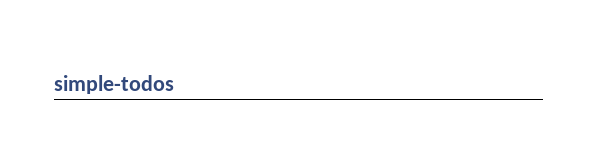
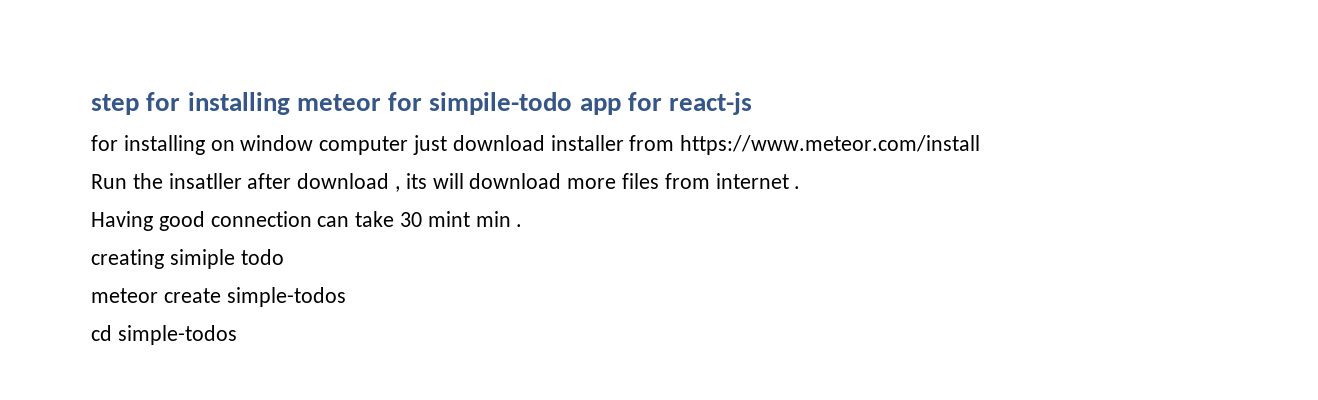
[54,75,174,94] simple-todos -> [91,92,753,115] [91,135,981,155] [91,173,801,192] [91,211,523,231] [91,249,284,269] [91,287,346,307] [91,325,237,345] step for installing meteor for simpile-todo app for react-js // for installing on window computer just download installer from https://www.meteor.com/install // Run the insatller after download , its will download more files from internet . // Having good connection can take 30 mint min . // creating simiple todo // meteor create simple-todos // cd simple-todos

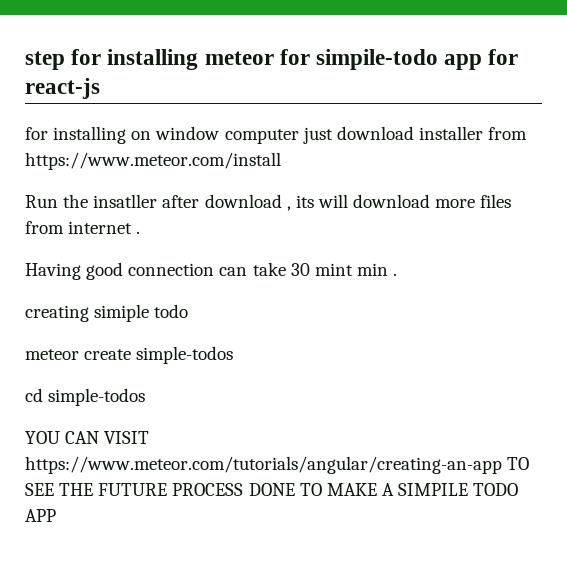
(237, 335) none -> [25,431,150,444] [25,456,530,474] [25,483,519,496] [25,509,56,522] // YOU CAN VISIT https://www.meteor.com/tutorials/angular/creating-an-app TO SEE THE FUTURE PROCESS DONE TO MAKE A SIMPILE TODO APP

